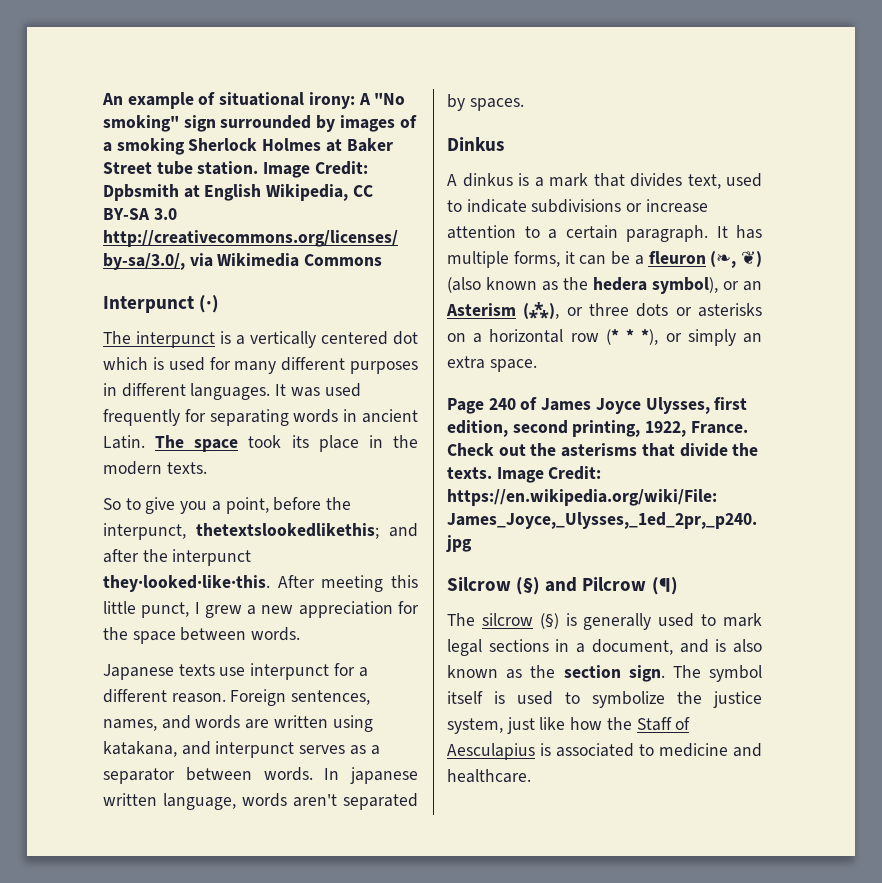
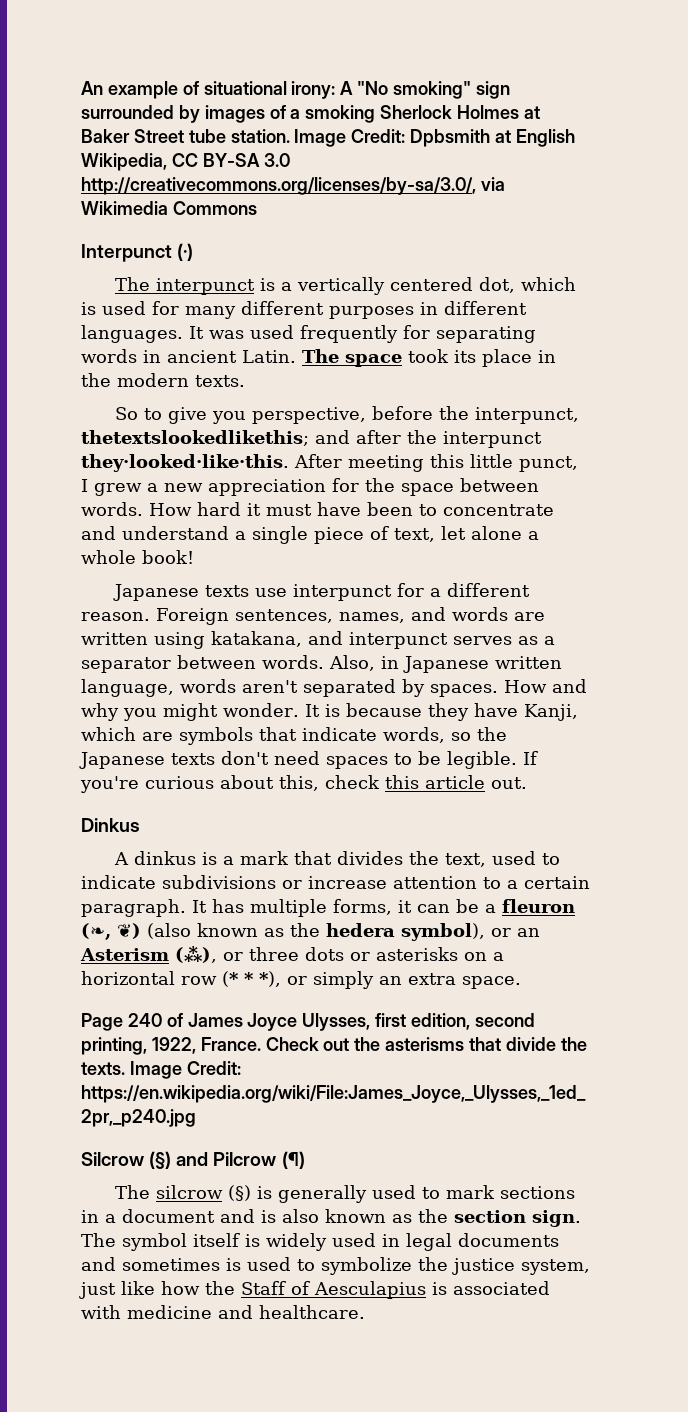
[393,331,418,345] dot -> [478,277,515,293] dot,
[211,497,269,514] a point, -> [251,407,366,424] perspective,
(301, 634) none -> [149,502,554,516] [81,526,539,544] [81,550,194,564] How hard it must have been to concentrate and understand a single piece of text, let alone a whole book!
[324,767,418,784] In japanese -> [329,655,489,673] Also, in Japanese
(524, 104) none -> [504,679,587,693] [81,703,578,721] [81,727,507,745] [79,751,538,769] [80,775,527,793] How and why you might wonder. It is because they have Kanji, which are symbols that indicate words, so the Japanese texts don't need spaces to be legible. If you're curious about this, check this article out.
(682, 180) none -> [408,851,439,865] the
[447,639,482,656] legal -> (495, 1192) none
[591,639,673,655] document, -> [122,1209,215,1223] document
(505, 697) none -> [266,1233,559,1251] [81,1257,241,1271] widely used in legal documents and sometimes is
[639,744,654,756] to -> [81,1305,121,1319] with

